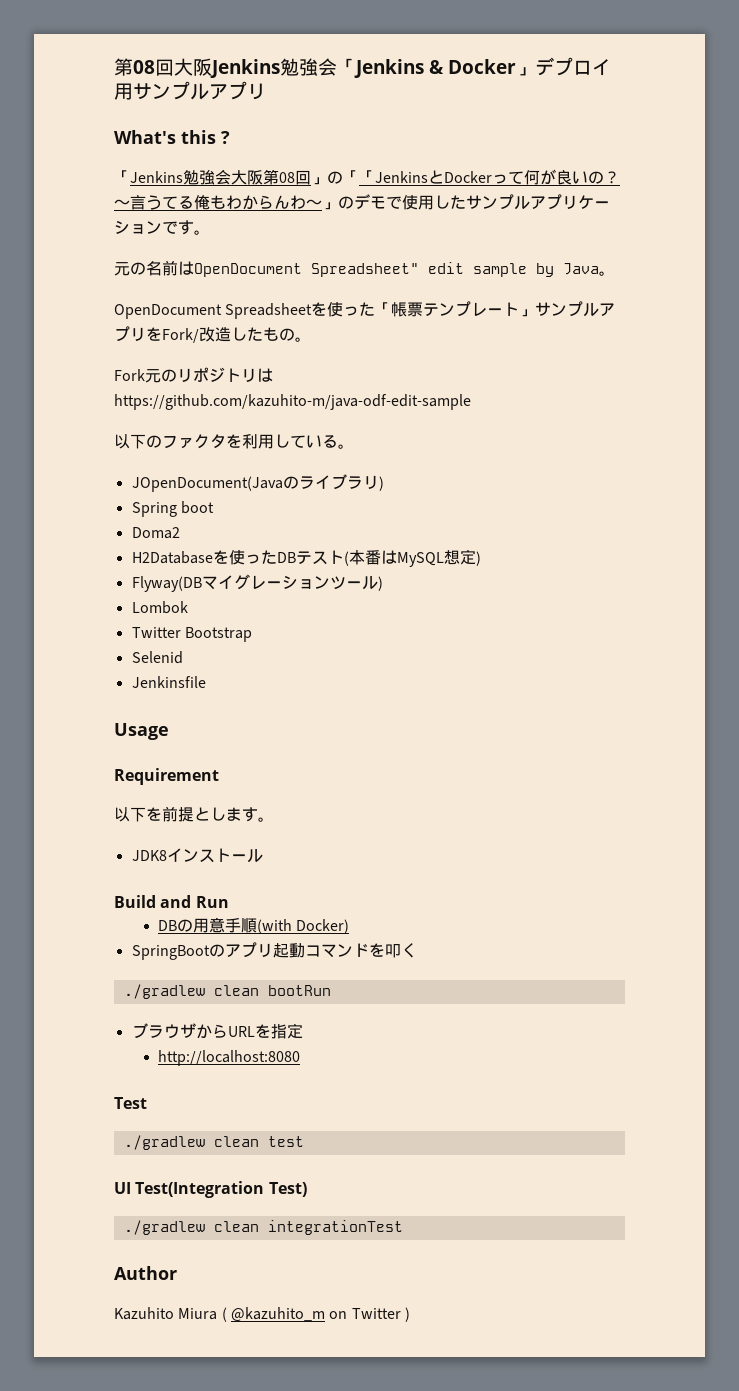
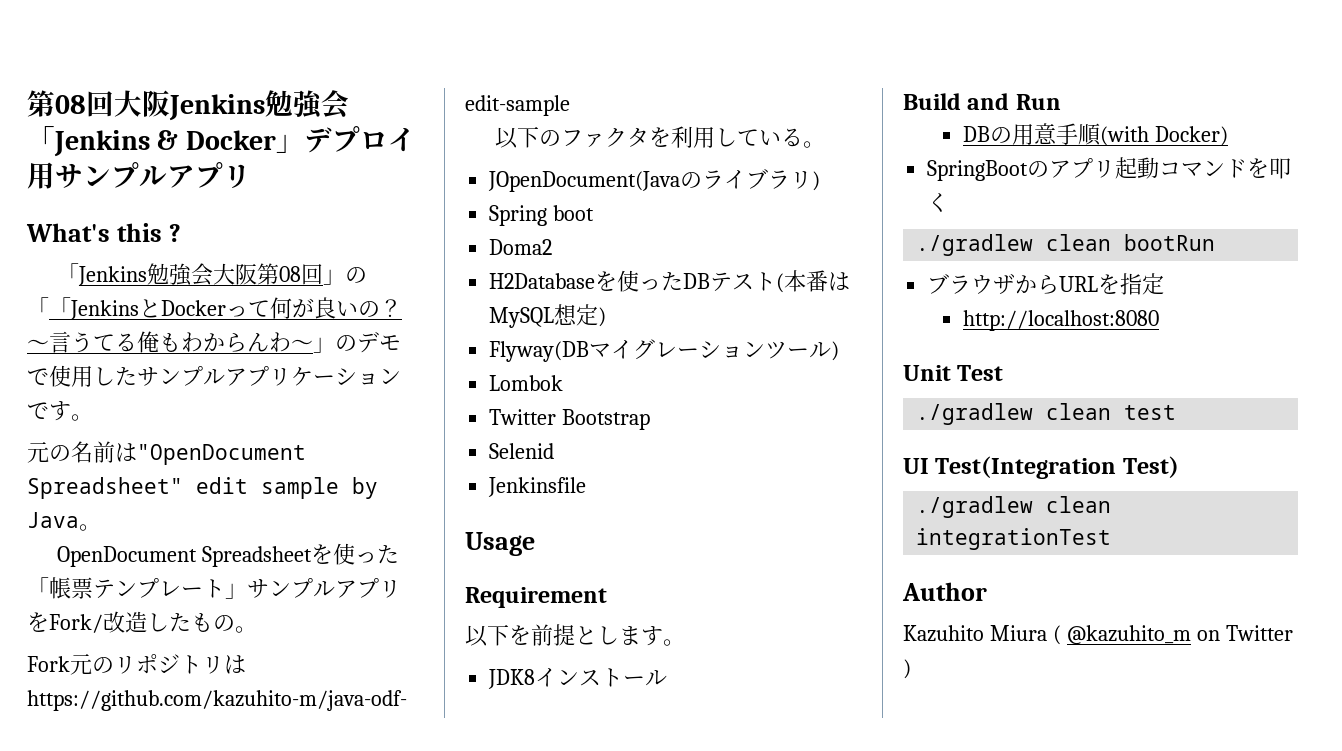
[194,263,302,277] OpenDocument -> [137,444,306,465] "OpenDocument
(301, 1058) none -> [903,365,951,381] Unit

